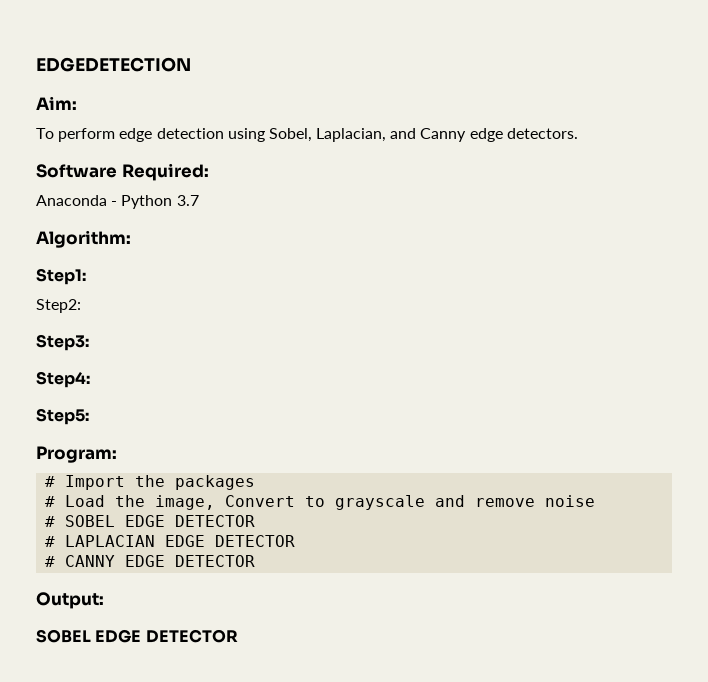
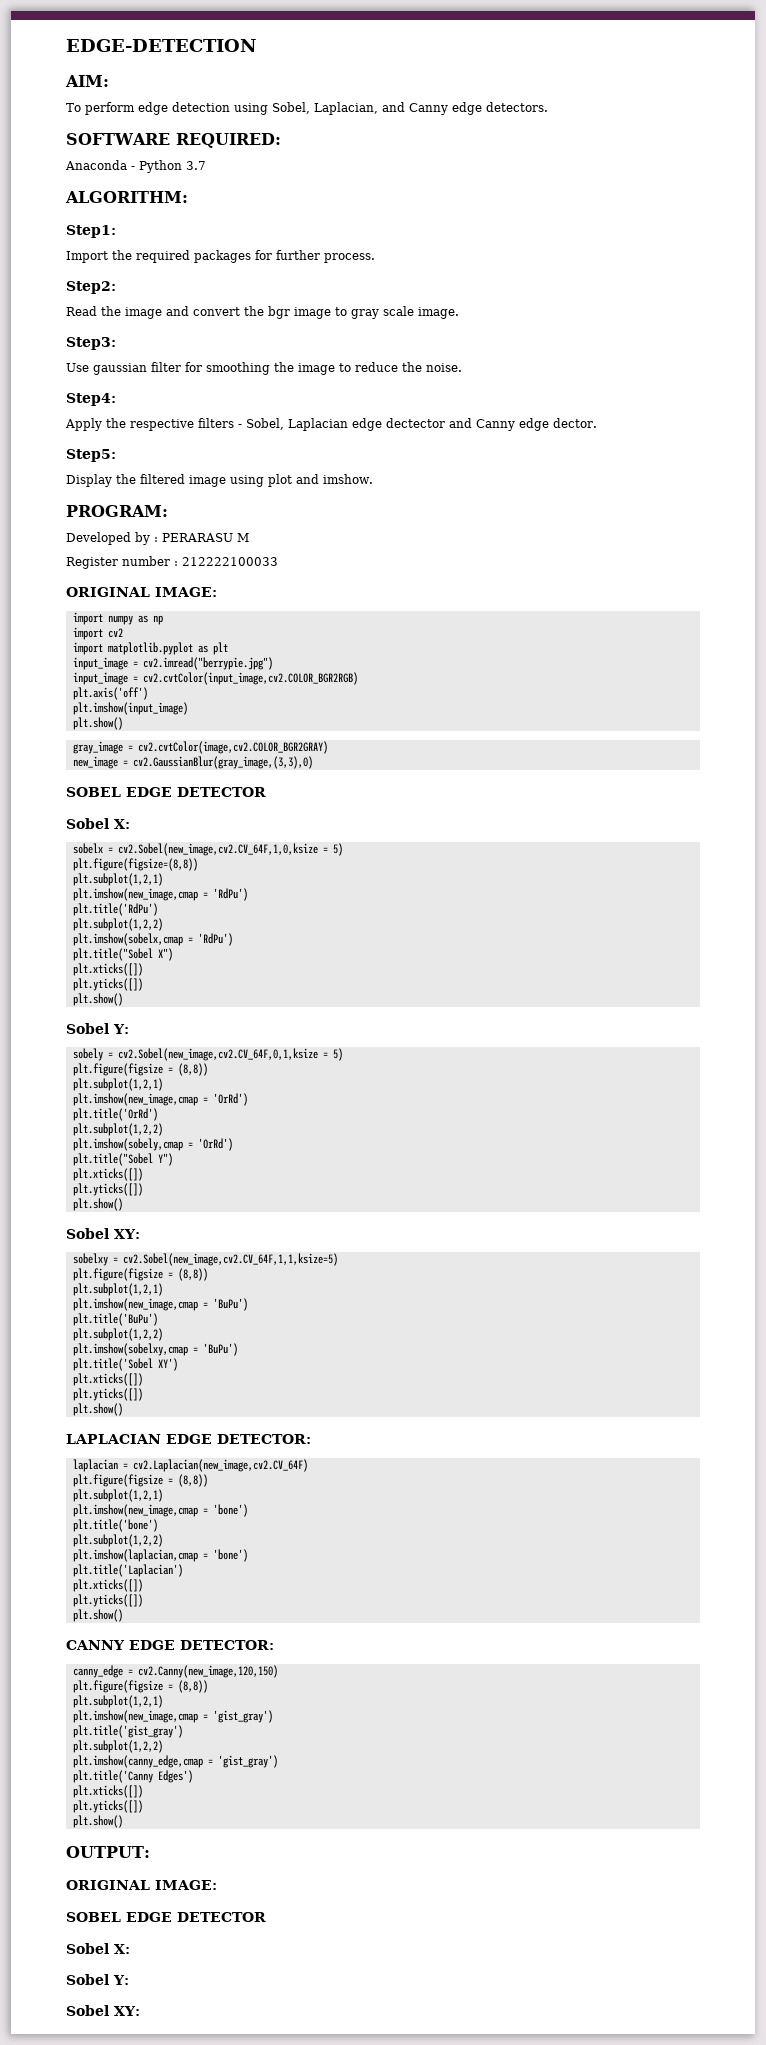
[36,57,191,72] [36,96,77,110] EDGEDETECTION // Aim: -> [66,39,256,52] [65,75,109,87] EDGE-DETECTION // AIM:
[36,163,209,181] Software Required: -> [66,133,281,148] SOFTWARE REQUIRED:
[36,230,131,248] Algorithm: -> [65,191,188,203] ALGORITHM:
[36,299,81,313] [36,334,89,351] [36,371,90,388] [36,408,89,425] [36,446,117,463] [45,475,256,490] [45,495,596,510] [45,515,256,527] [45,535,296,547] [45,555,256,567] [36,592,104,609] [36,629,238,643] Step2: // Step3: // Step4: // Step5: // Program: // # Import the packages // # Load the image, Convert to grayscale and remove noise // # SOBEL EDGE DETECTOR // # LAPLACIAN EDGE DETECTOR // # CANNY EDGE DETECTOR // Output: // SOBEL EDGE DETECTOR -> [66,250,375,263] [66,281,116,294] [66,306,459,319] [66,337,116,350] [66,362,462,375] [66,393,116,406] [65,418,597,431] [66,449,116,462] [66,474,373,487] [66,505,168,517] [66,532,249,545] [66,556,278,569] [66,587,217,597] [72,612,163,625] [72,627,123,640] [72,642,228,655] [72,657,273,670] [72,672,358,685] [72,687,148,700] [72,702,188,715] [72,717,123,730] [72,741,328,754] [72,756,313,769] [66,787,266,797] [66,818,130,829] [72,843,343,856] [72,858,198,871] [72,873,163,886] [72,888,248,901] [72,903,158,916] [72,918,163,931] [72,933,233,946] [72,948,173,961] [72,963,143,976] [72,978,143,991] [72,993,123,1006] [66,1023,129,1034] [72,1048,343,1061] [72,1063,208,1076] [72,1078,163,1091] [72,1093,248,1106] [72,1108,158,1121] [72,1123,163,1136] [72,1138,233,1151] [72,1153,173,1166] [72,1168,143,1181] [72,1183,143,1196] [72,1198,123,1211] [66,1228,140,1239] [72,1253,338,1266] [72,1268,208,1281] [72,1283,163,1296] [72,1298,248,1311] [72,1313,158,1326] [72,1328,163,1341] [72,1343,238,1356] [72,1358,178,1371] [72,1373,143,1386] [72,1388,143,1401] [72,1403,123,1416] [66,1434,311,1444] [72,1459,308,1472] [72,1474,208,1487] [72,1489,163,1502] [72,1504,248,1517] [72,1519,158,1532] [72,1534,163,1547] [72,1549,248,1562] [72,1564,183,1577] [72,1579,143,1592] [72,1594,143,1607] [72,1609,123,1622] [66,1640,274,1650] [72,1665,278,1678] [72,1680,208,1693] [72,1695,163,1708] [72,1710,273,1723] [72,1725,183,1738] [72,1740,163,1753] [72,1755,278,1768] [72,1770,193,1783] [72,1785,143,1798] [72,1800,143,1813] [72,1815,123,1828] [66,1846,150,1858] [66,1880,217,1890] [66,1912,266,1922] [66,1943,130,1954] [66,1974,129,1985] [66,2005,140,2016] Import the required packages for further process. // Step2: // Read the image and convert the bgr image to gray scale image. // Step3: // Use gaussian filter for smoothing the image to reduce the noise. // Step4: // Apply the respective filters - Sobel, Laplacian edge dectector and Canny edge dector. // Step5: // Display the filtered image using plot and imshow. // PROGRAM: // Developed by : PERARASU M // Register number : 212222100033 // ORIGINAL IMAGE: // import numpy as np // import cv2 // import matplotlib.pyplot as plt // input_image = cv2.imread("berrypie.jpg") // input_image = cv2.cvtColor(input_image,cv2.COLOR_BGR2RGB) // plt.axis('off') // plt.imshow(input_image) // plt.show() // gray_image = cv2.cvtColor(image,cv2.COLOR_BGR2GRAY) // new_image = cv2.GaussianBlur(gray_image,(3,3),0) // SOBEL EDGE DETECTOR // Sobel X: // sobelx = cv2.Sobel(new_image,cv2.CV_64F,1,0,ksize = 5) // plt.figure(figsize=(8,8)) // plt.subplot(1,2,1) // plt.imshow(new_image,cmap = 'RdPu') // plt.title('RdPu') // plt.subplot(1,2,2) // plt.imshow(sobelx,cmap = 'RdPu') // plt.title("Sobel X") // plt.xticks([]) // plt.yticks([]) // plt.show() // Sobel Y: // sobely = cv2.Sobel(new_image,cv2.CV_64F,0,1,ksize = 5) // plt.figure(figsize = (8,8)) // plt.subplot(1,2,1) // plt.imshow(new_image,cmap = 'OrRd') // plt.title('OrRd') // plt.subplot(1,2,2) // plt.imshow(sobely,cmap = 'OrRd') // plt.title("Sobel Y") // plt.xticks([]) // plt.yticks([]) // plt.show() // Sobel XY: // sobelxy = cv2.Sobel(new_image,cv2.CV_64F,1,1,ksize=5) // plt.figure(figsize = (8,8)) // plt.subplot(1,2,1) // plt.imshow(new_image,cmap = 'BuPu') // plt.title('BuPu') // plt.subplot(1,2,2) // plt.imshow(sobelxy,cmap = 'BuPu') // plt.title('Sobel XY') // plt.xticks([]) // plt.yticks([]) // plt.show() // LAPLACIAN EDGE DETECTOR: // laplacian = cv2.Laplacian(new_image,cv2.CV_64F) // plt.figure(figsize = (8,8)) // plt.subplot(1,2,1) // plt.imshow(new_image,cmap = 'bone') // plt.title('bone') // plt.subplot(1,2,2) // plt.imshow(laplacian,cmap = 'bone') // plt.title('Laplacian') // plt.xticks([]) // plt.yticks([]) // plt.show() // CANNY EDGE DETECTOR: // canny_edge = cv2.Canny(new_image,120,150) // plt.figure(figsize = (8,8)) // plt.subplot(1,2,1) // plt.imshow(new_image,cmap = 'gist_gray') // plt.title('gist_gray') // plt.subplot(1,2,2) // plt.imshow(canny_edge,cmap = 'gist_gray') // plt.title('Canny Edges') // plt.xticks([]) // plt.yticks([]) // plt.show() // OUTPUT: // ORIGINAL IMAGE: // SOBEL EDGE DETECTOR // Sobel X: // Sobel Y: // Sobel XY:

